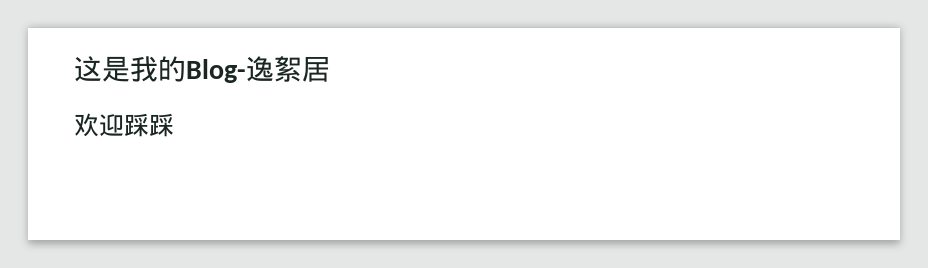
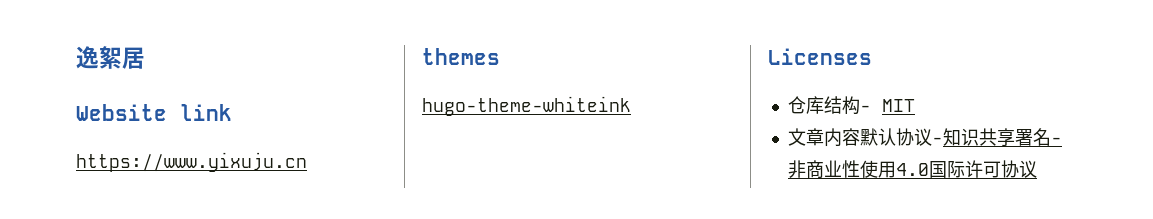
[74,56,246,83] 这是我的Blog- -> (76, 57) none
[74,113,174,137] 欢迎踩踩 -> [76,104,232,121] [76,152,307,172] [422,48,500,65] [422,96,631,116] [768,48,872,65] [787,96,915,115] [787,128,1062,147] [787,160,1037,178] Website link // https://www.yixuju.cn // themes // hugo-theme-whiteink // Licenses // 仓库结构- MIT // 文章内容默认协议-知识共享署名-非商业性使用4.0国际许可协议

